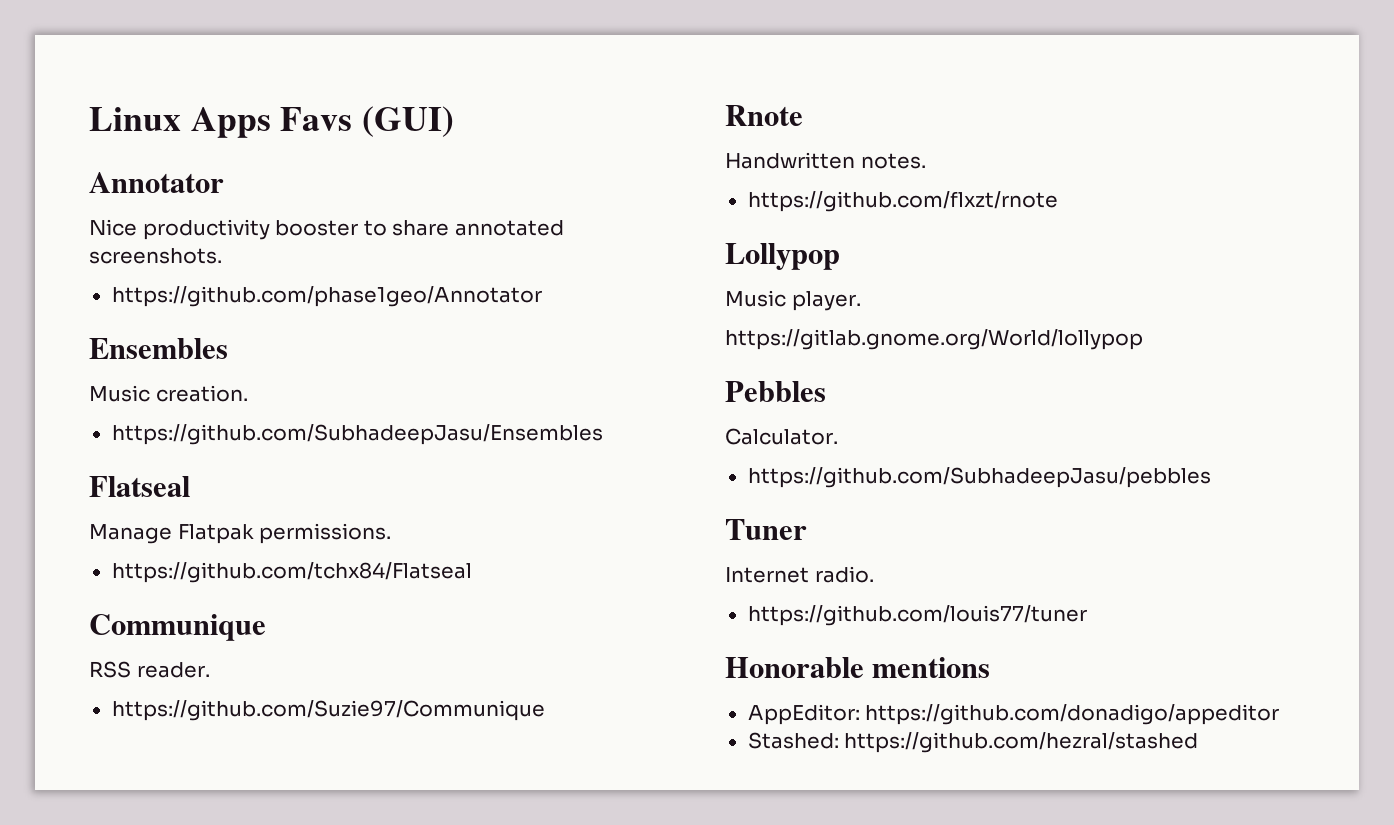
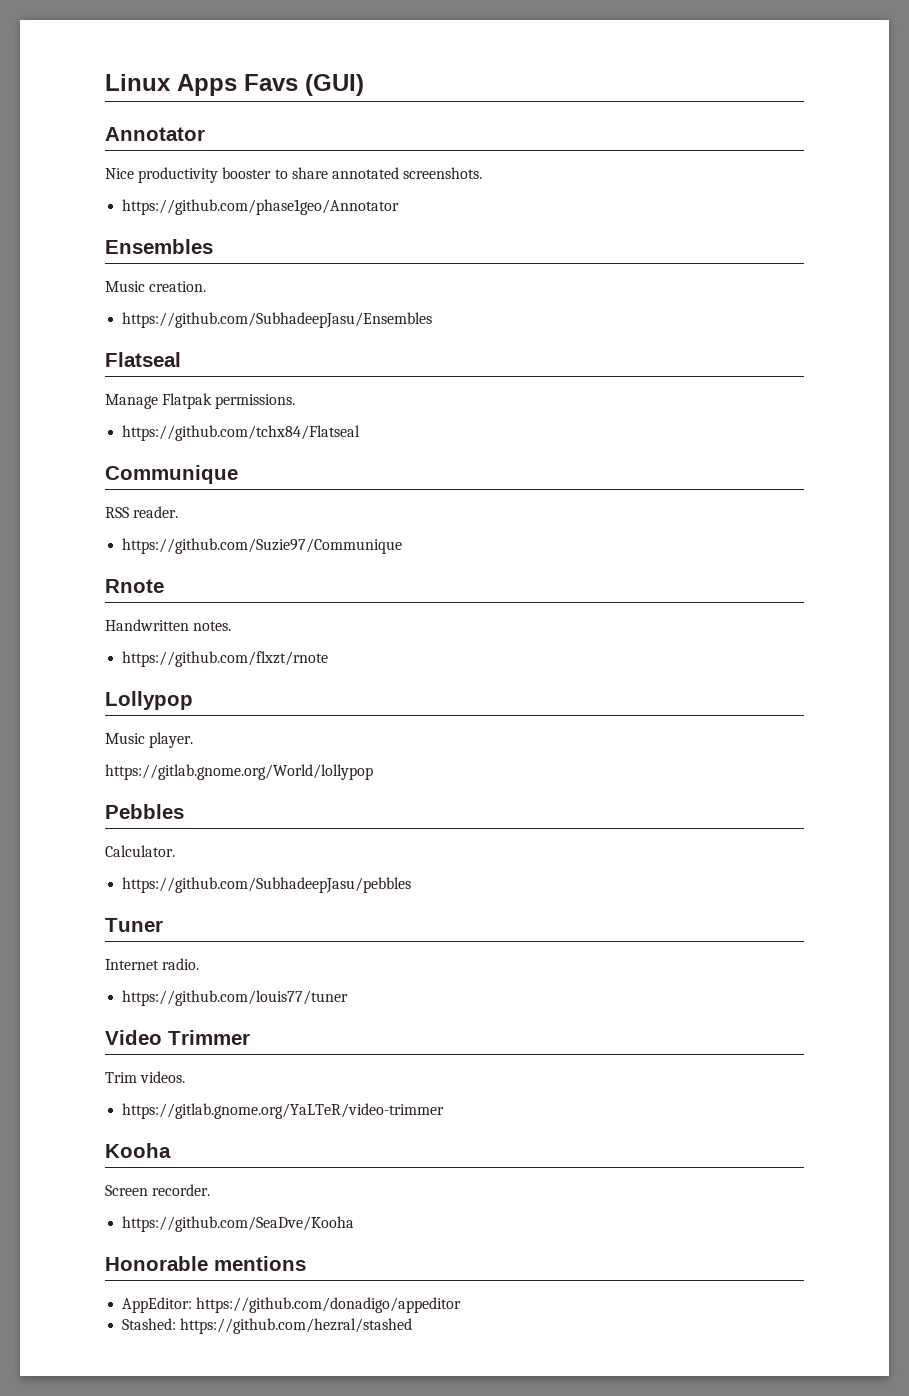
(1087, 615) none -> [105,1030,250,1045] [105,1071,186,1083] [122,1103,445,1119] [105,1143,171,1158] [105,1184,211,1196] [122,1216,355,1232] // Video Trimmer // Trim videos. // https://gitlab.gnome.org/YaLTeR/video-trimmer // Kooha // Screen recorder. // https://github.com/SeaDve/Kooha

